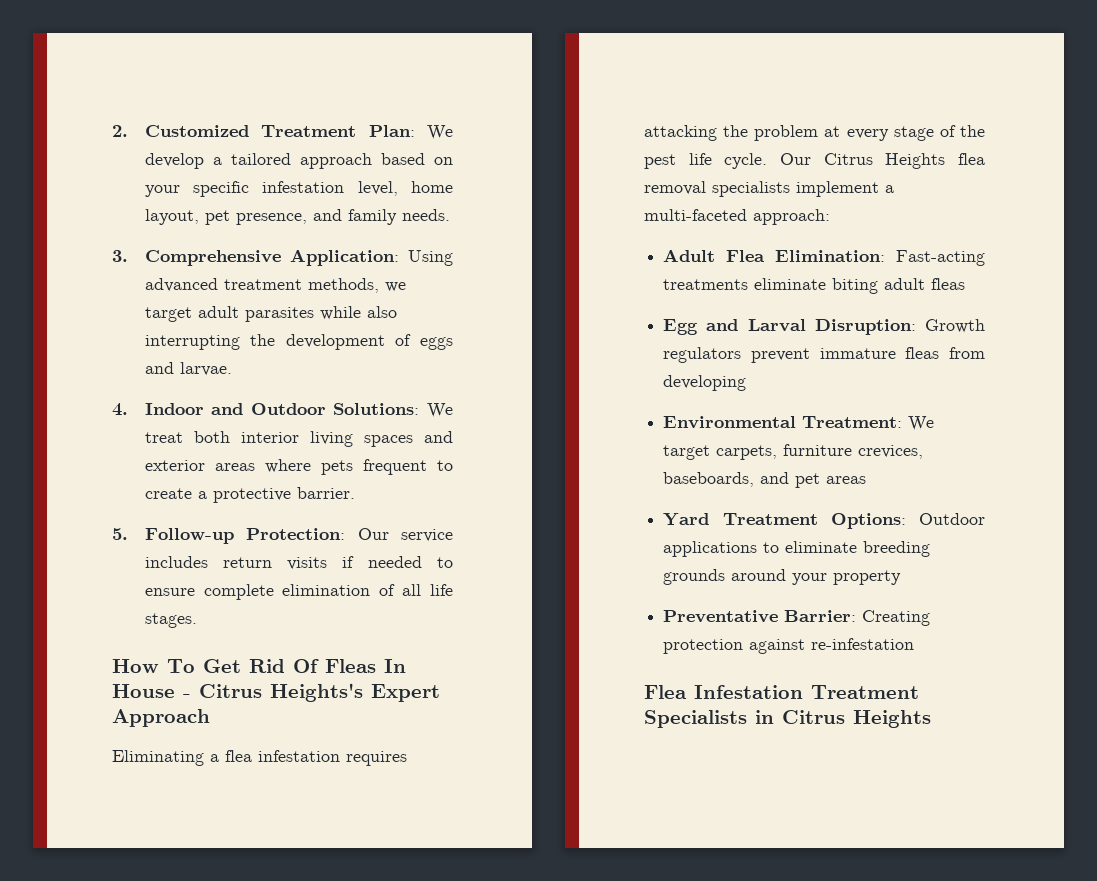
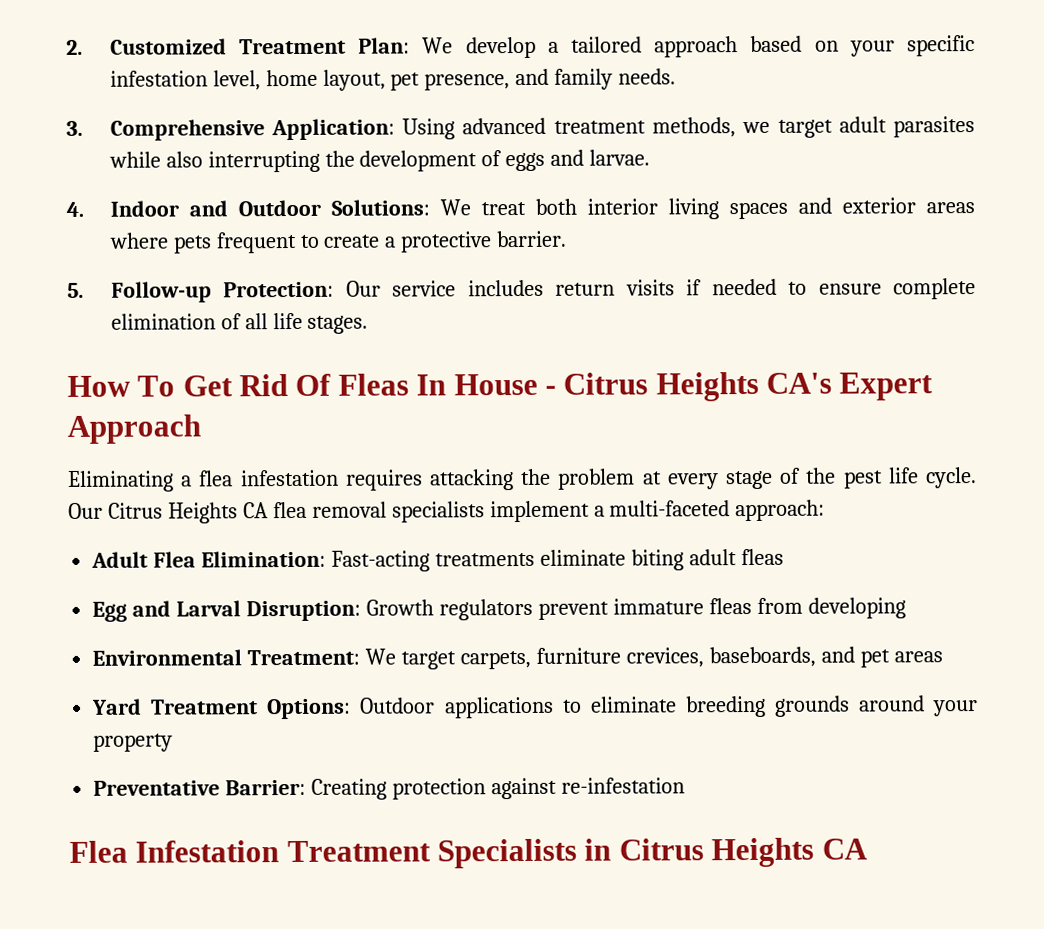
[270,683,363,702] Heights's -> [655,371,833,402] Heights CA's
(946, 161) none -> [242,502,269,519] CA
(931, 719) none -> [821,838,868,860] CA

